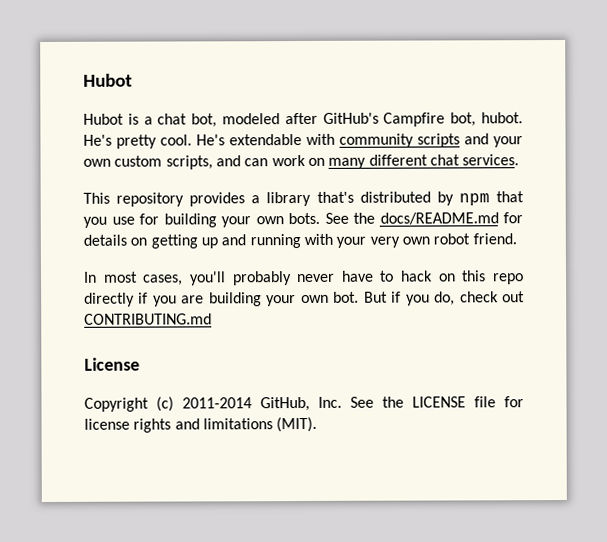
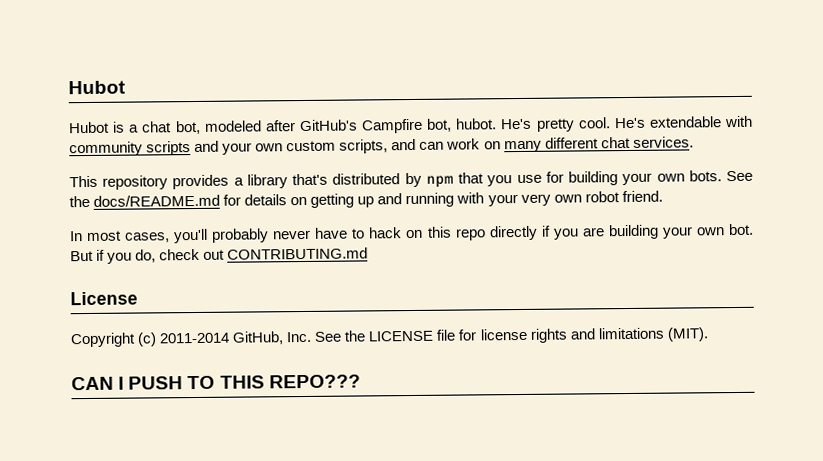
(318, 424) none -> [71,374,361,391] // CAN I PUSH TO THIS REPO???

